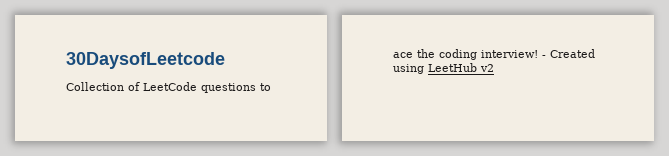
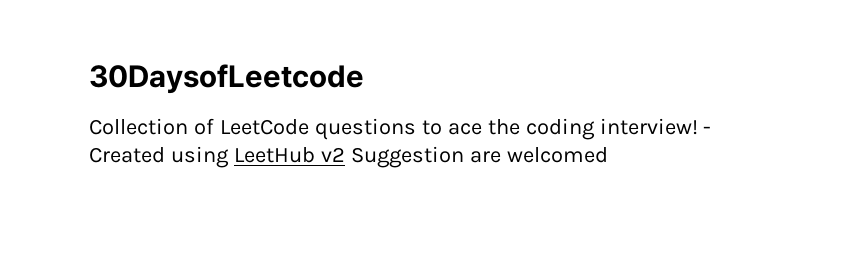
(494, 68) none -> [350,146,608,168] Suggestion are welcomed

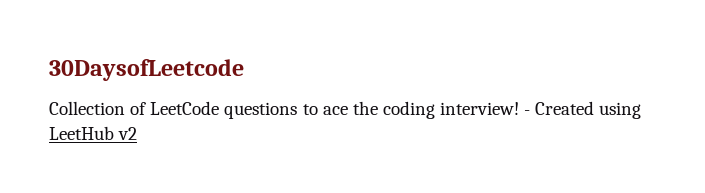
[350,146,608,168] Suggestion are welcomed -> (138, 133) none

